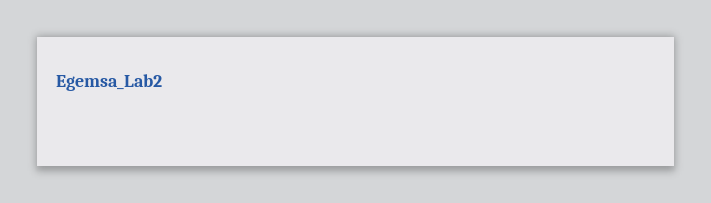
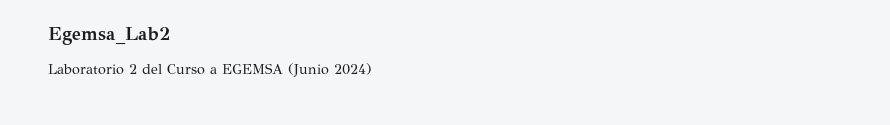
(162, 82) none -> [48,63,372,77] // Laboratorio 2 del Curso a EGEMSA (Junio 2024)

